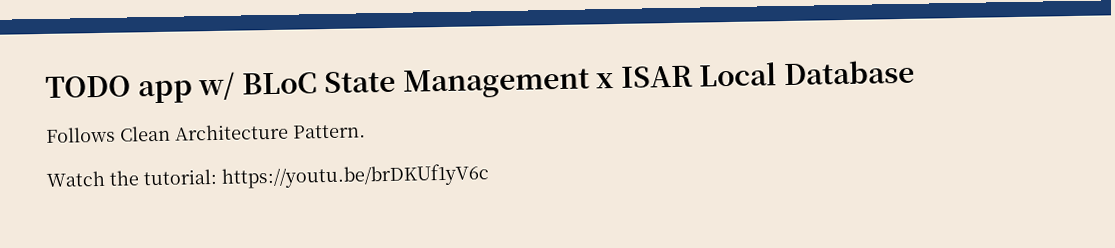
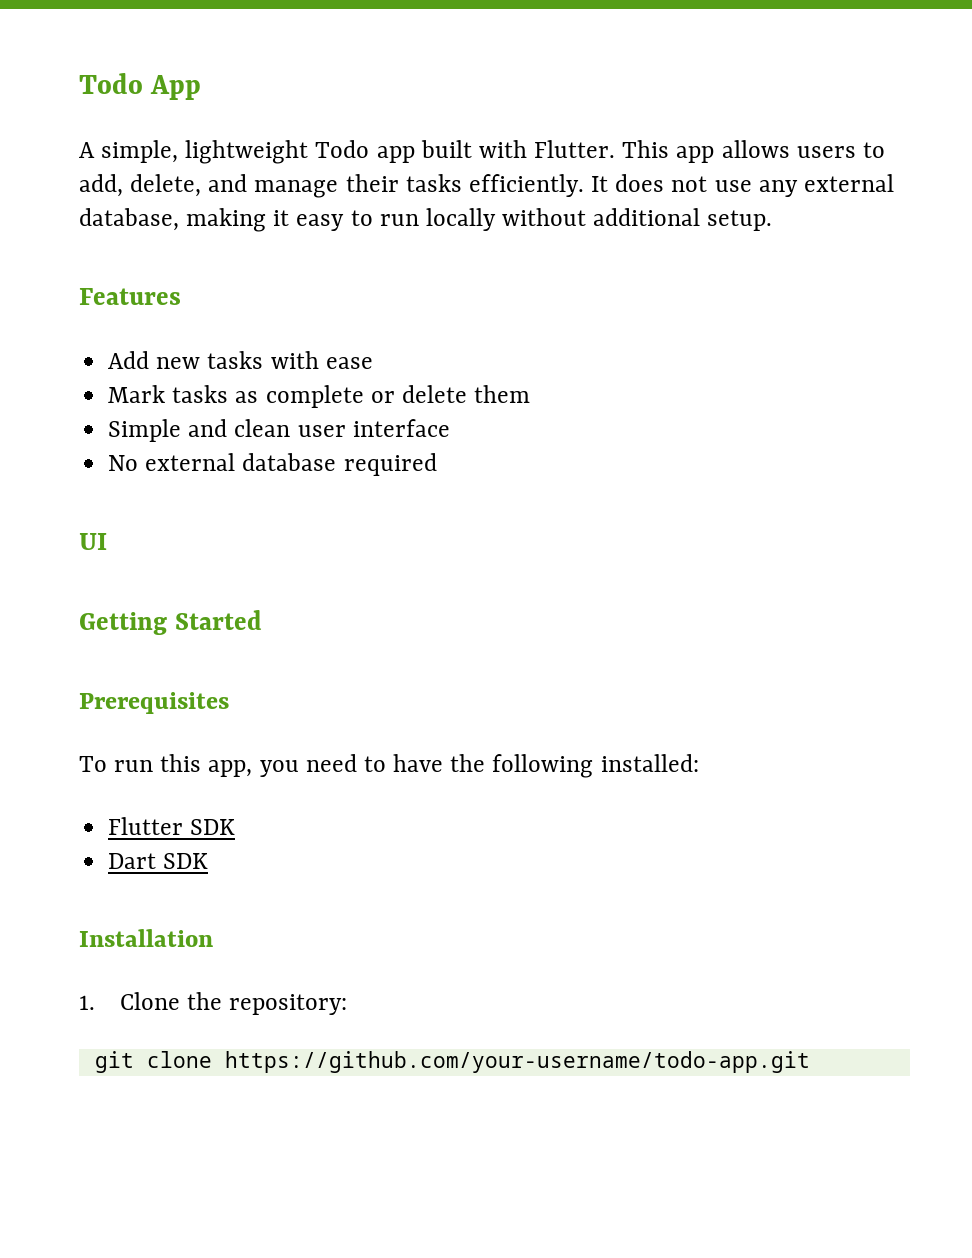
[45,59,916,104] [45,123,366,143] [46,163,490,189] TODO app w/ BLoC State Management x ISAR Local Database // Follows Clean Architecture Pattern. // Watch the tutorial: https://youtu.be/brDKUf1yV6c -> [79,73,202,100] [79,140,885,164] [79,174,894,198] [79,208,773,232] [79,288,181,305] [108,351,373,369] [108,385,531,408] [108,419,450,442] [108,453,437,476] [79,533,107,550] [79,610,262,635] [79,692,229,714] [79,754,699,778] [108,817,236,835] [108,853,209,869] [79,929,213,947] [79,992,348,1015] [94,1051,810,1073] Todo App // A simple, lightweight Todo app built with Flutter. This app allows users to add, delete, and manage their tasks efficiently. It does not use any external database, making it easy to run locally without additional setup. // Features // Add new tasks with ease // Mark tasks as complete or delete them // Simple and clean user interface // No external database required // UI // Getting Started // Prerequisites // To run this app, you need to have the following installed: // Flutter SDK // Dart SDK // Installation // 1. Clone the repository: // git clone https://github.com/your-username/todo-app.git

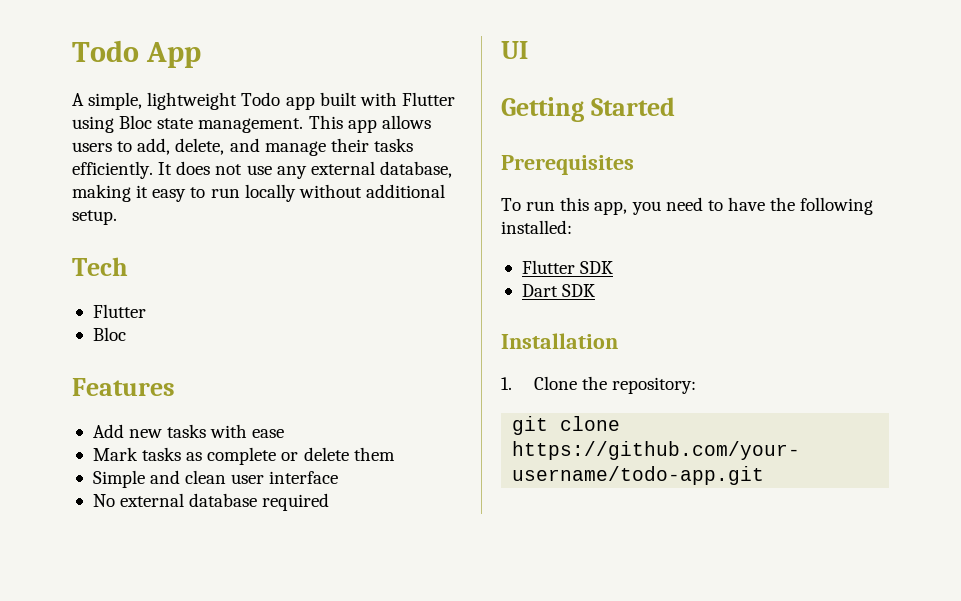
[534,140,616,158] Flutter. -> [401,92,455,106] [72,115,304,133] Flutter using Bloc state management.
(773, 220) none -> [72,257,128,276] [92,304,146,318] [92,327,126,341] // Tech // Flutter // Bloc

